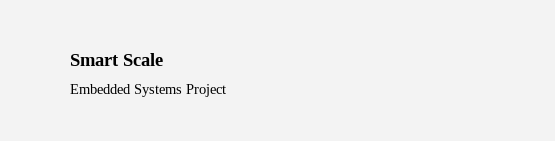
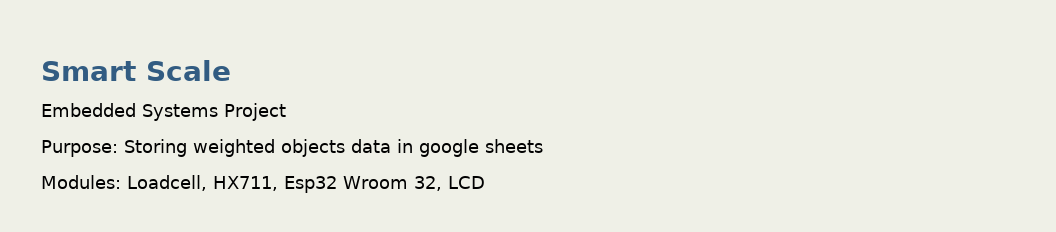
(226, 90) none -> [41,139,543,157] [41,175,485,193] // Purpose: Storing weighted objects data in google sheets // Modules: Loadcell, HX711, Esp32 Wroom 32, LCD

